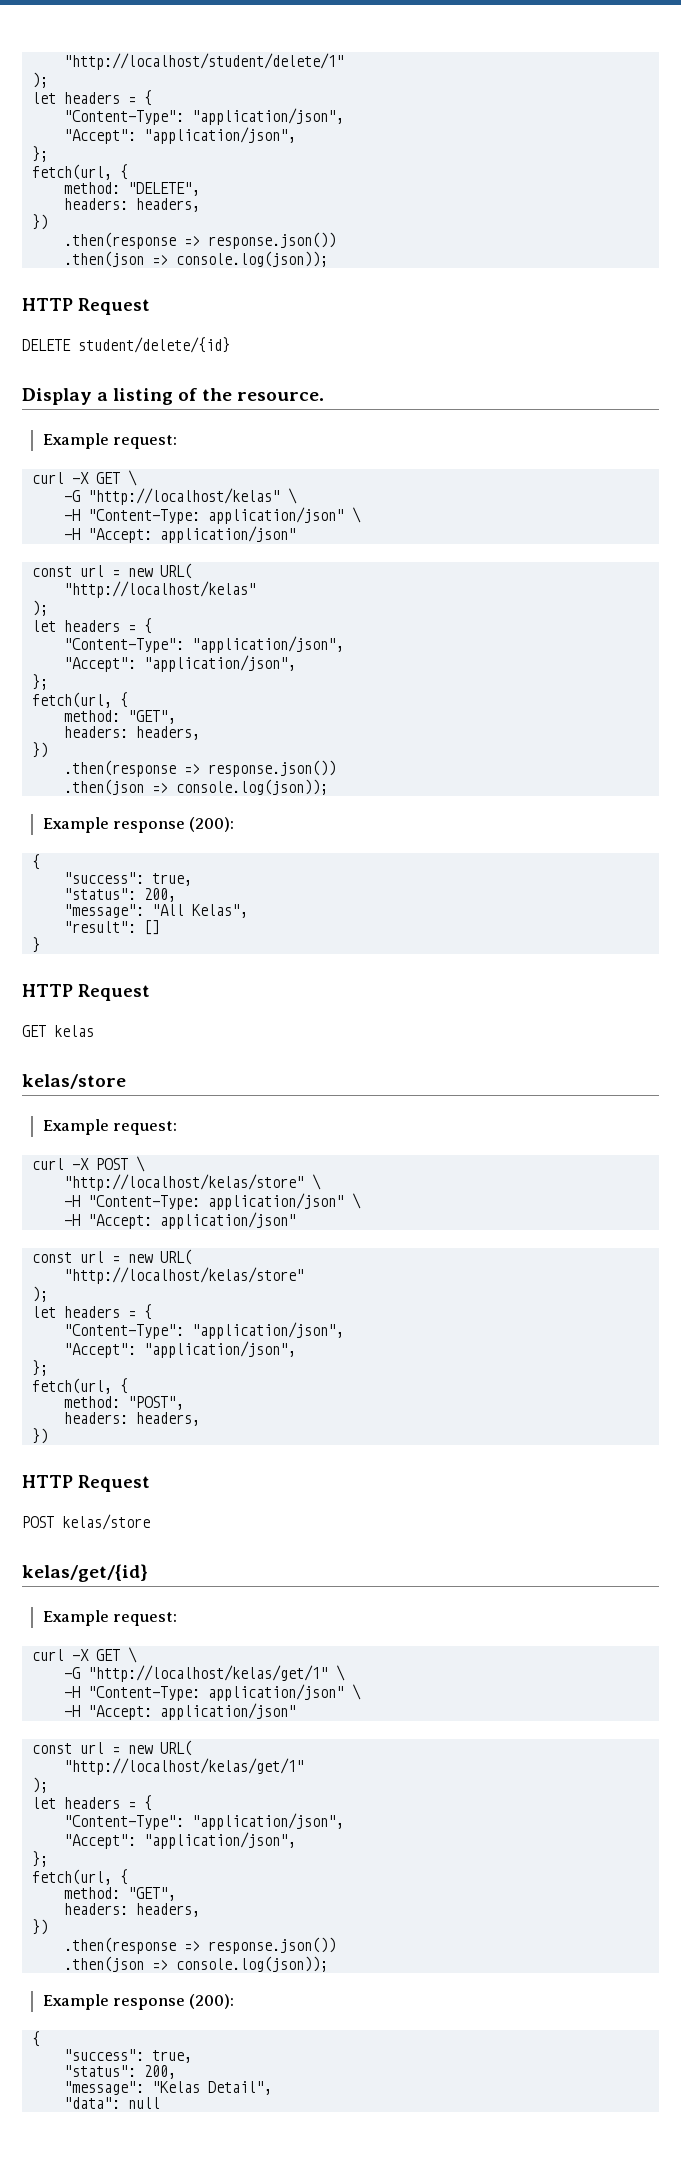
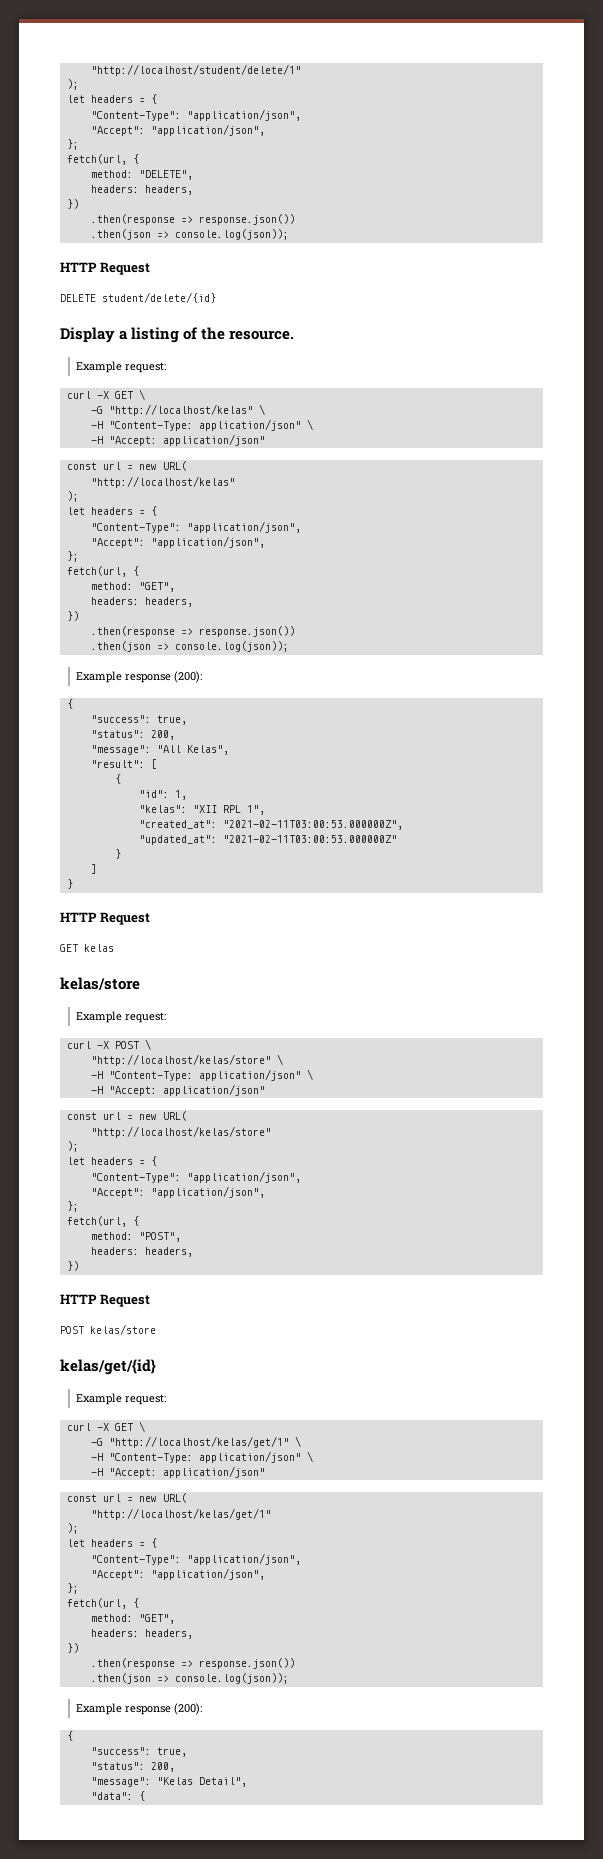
[143,920,160,935] [] -> [150,759,157,769] [114,774,121,784] [138,790,187,800] [138,805,265,815] [138,820,403,830] [138,835,397,845] [114,849,121,859] [90,864,97,874] [ // { // "id": 1, // "kelas": "XII RPL 1", // "created_at": "2021-02-11T03:00:53.000000Z", // "updated_at": "2021-02-11T03:00:53.000000Z" // } // ]
[127,2097,160,2109] null -> [138,1791,145,1801] {

